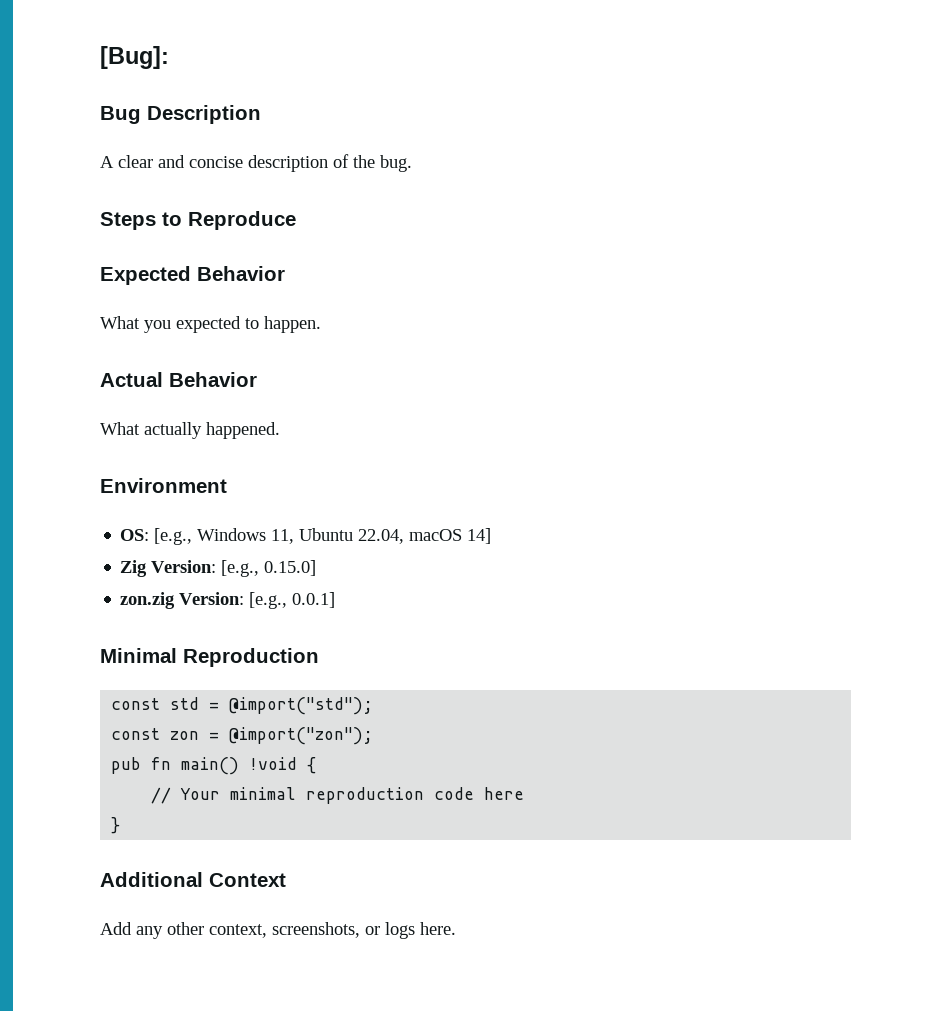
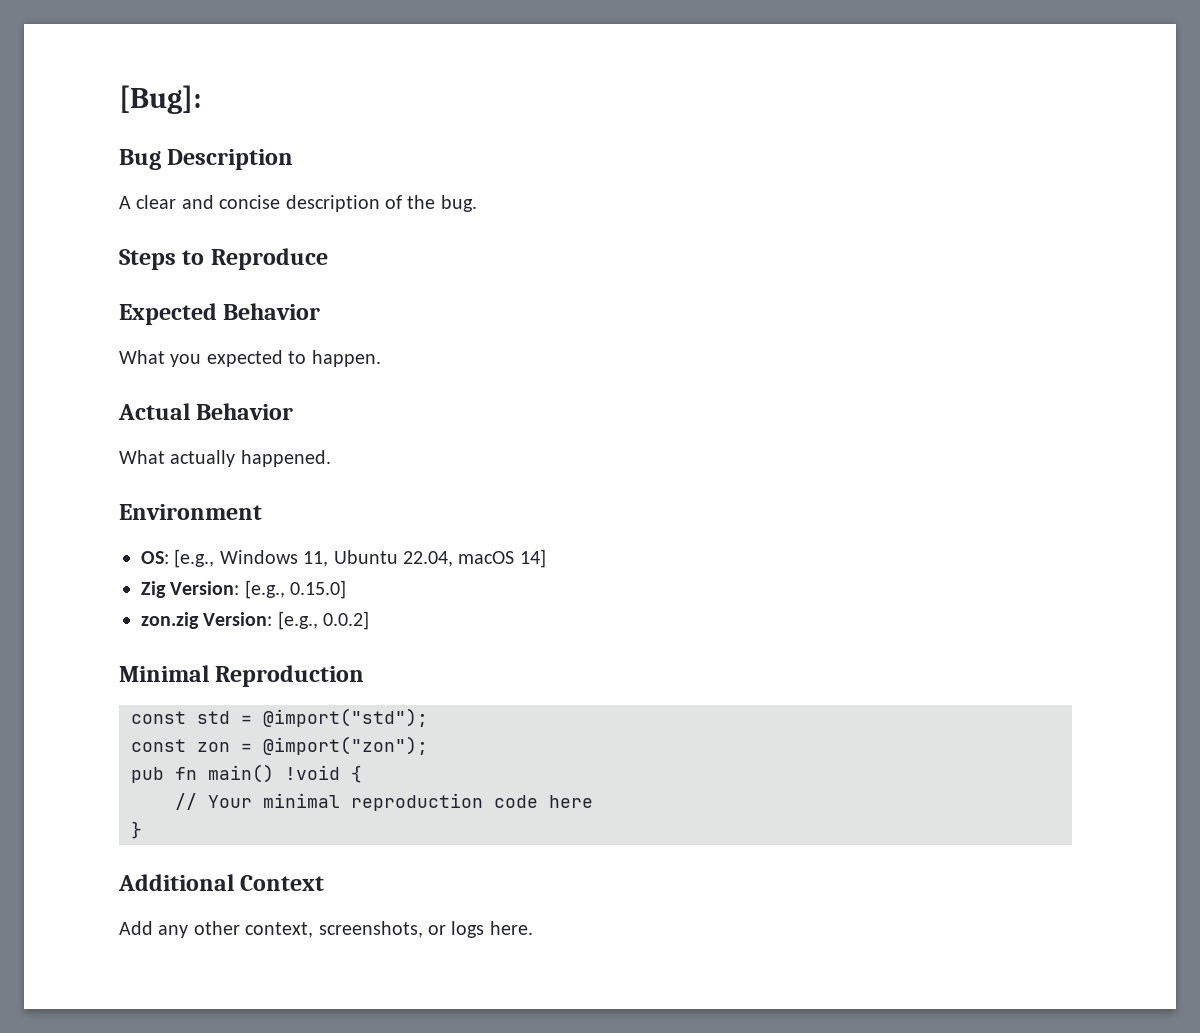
[292,592,336,608] 0.0.1] -> [323,611,370,630] 0.0.2]

